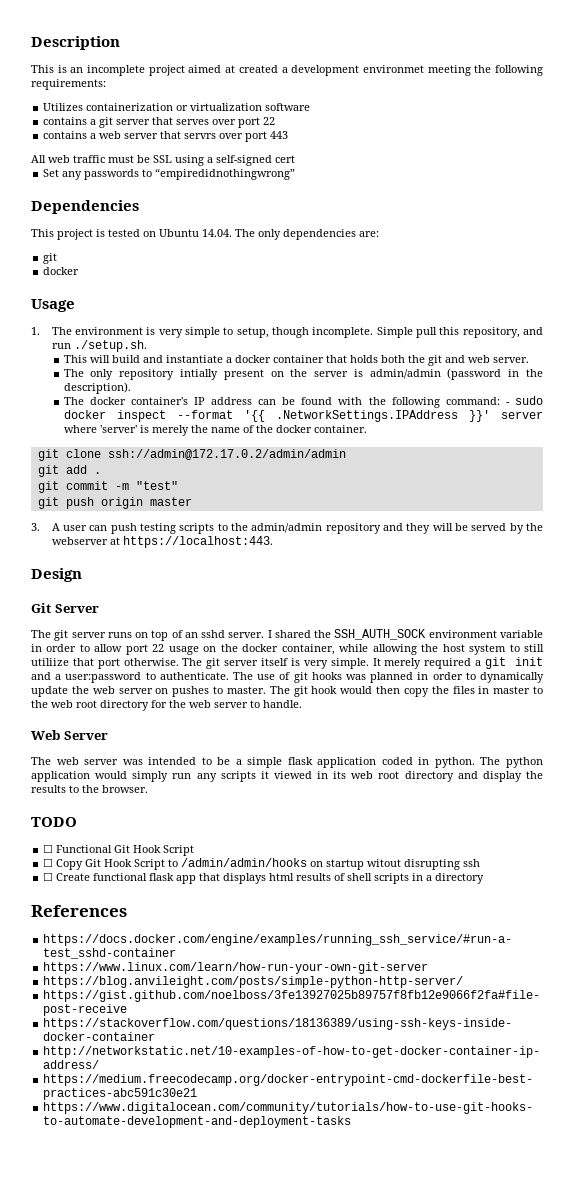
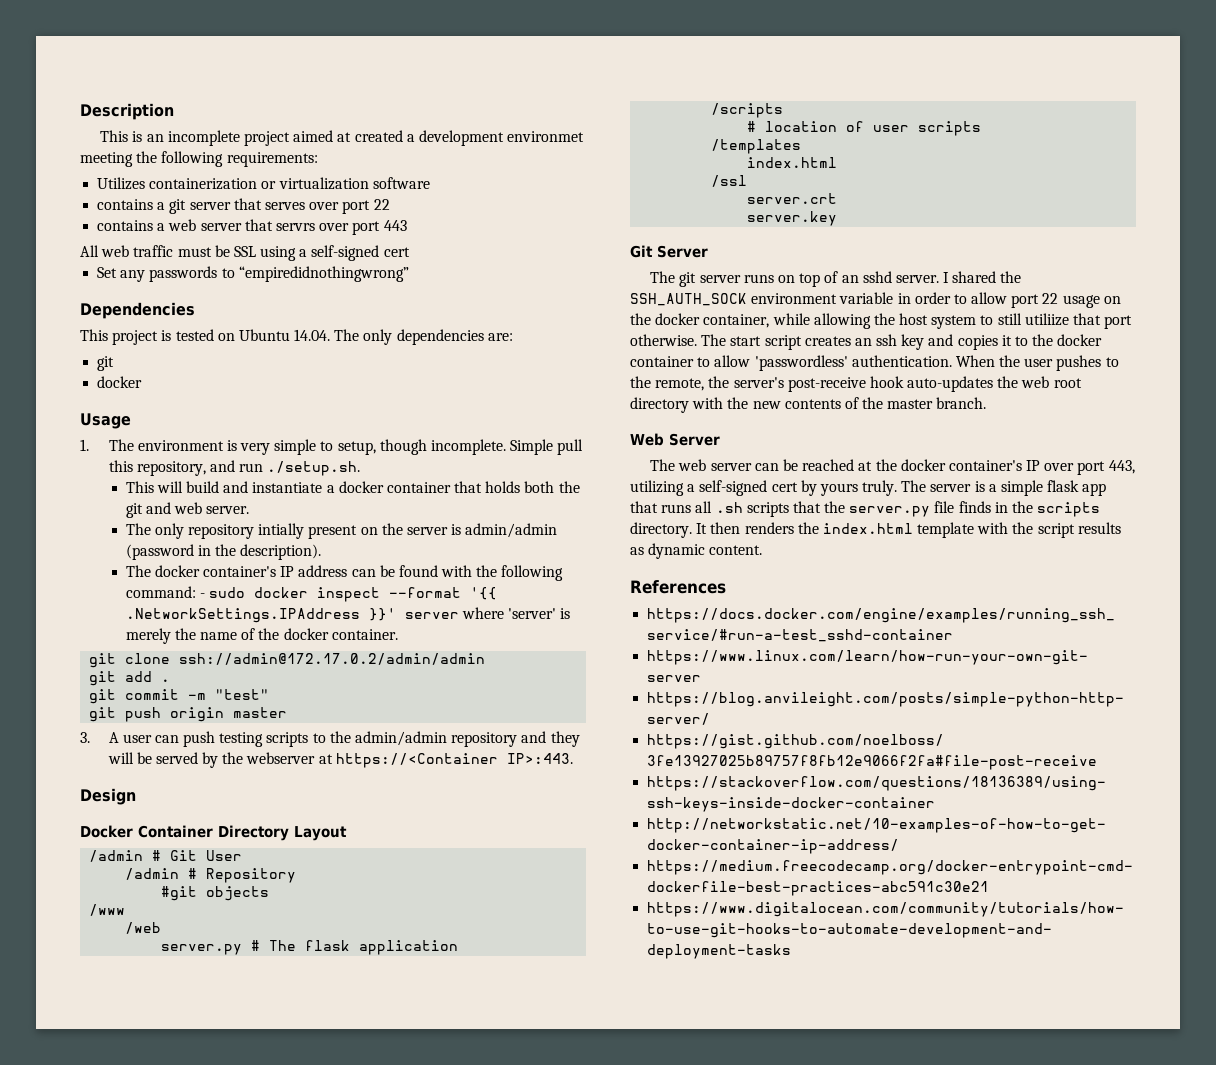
[122,536,273,548] https://localhost:443. -> [335,753,573,768] https://<Container IP>:443.
(82, 575) none -> [80,825,347,841] [89,850,243,862] [125,868,297,883] [161,886,270,901] [89,904,126,916] [125,922,162,934] [161,940,459,955] [711,103,784,118] [747,121,982,136] [711,139,802,154] [747,157,838,168] [711,175,748,187] [747,193,838,204] [747,211,838,226] // Docker Container Directory Layout // /admin # Git User // /admin # Repository // #git objects // /www // /web // server.py # The flask application // /scripts // # location of user scripts // /templates // index.html // /ssl // server.crt // server.key
[206,657,544,669] [31,672,544,683] [31,686,543,697] [31,700,302,711] git server itself is very simple. It merely required a git init and a user:password to authenticate. The use of git hooks was planned in order to dynamically update the web server on pushes to master. The git hook would then copy the files in master to the web root directory for the web server to handle. -> [730,334,1103,350] [630,355,1119,371] [630,376,1082,392] [630,397,987,413] start script creates an ssh key and copies it to the docker container to allow 'passwordless' authentication. When the user pushes to the remote, the server's post-receive hook auto-updates the web root directory with the new contents of the master branch.
[122,757,544,768] [31,771,543,782] [31,785,148,793] [31,817,77,827] [43,844,195,856] [43,858,481,870] [43,872,485,884] was intended to be a simple flask application coded in python. The python application would simply run any scripts it viewed in its web root directory and display the results to the browser. // TODO // ☐ Functional Git Hook Script // ☐ Copy Git Hook Script to /admin/admin/hooks on startup witout disrupting ssh // ☐ Create functional flask app that displays html results of shell scripts in a directory -> [754,459,1135,475] [630,480,1107,496] [630,501,1101,517] [630,522,1121,538] [630,543,763,559] can be reached at the docker container's IP over port 443, utilizing a self-signed cert by yours truly. The server is a simple flask app that runs all .sh scripts that the server.py file finds in the scripts directory. It then renders the index.html template with the script results as dynamic content.

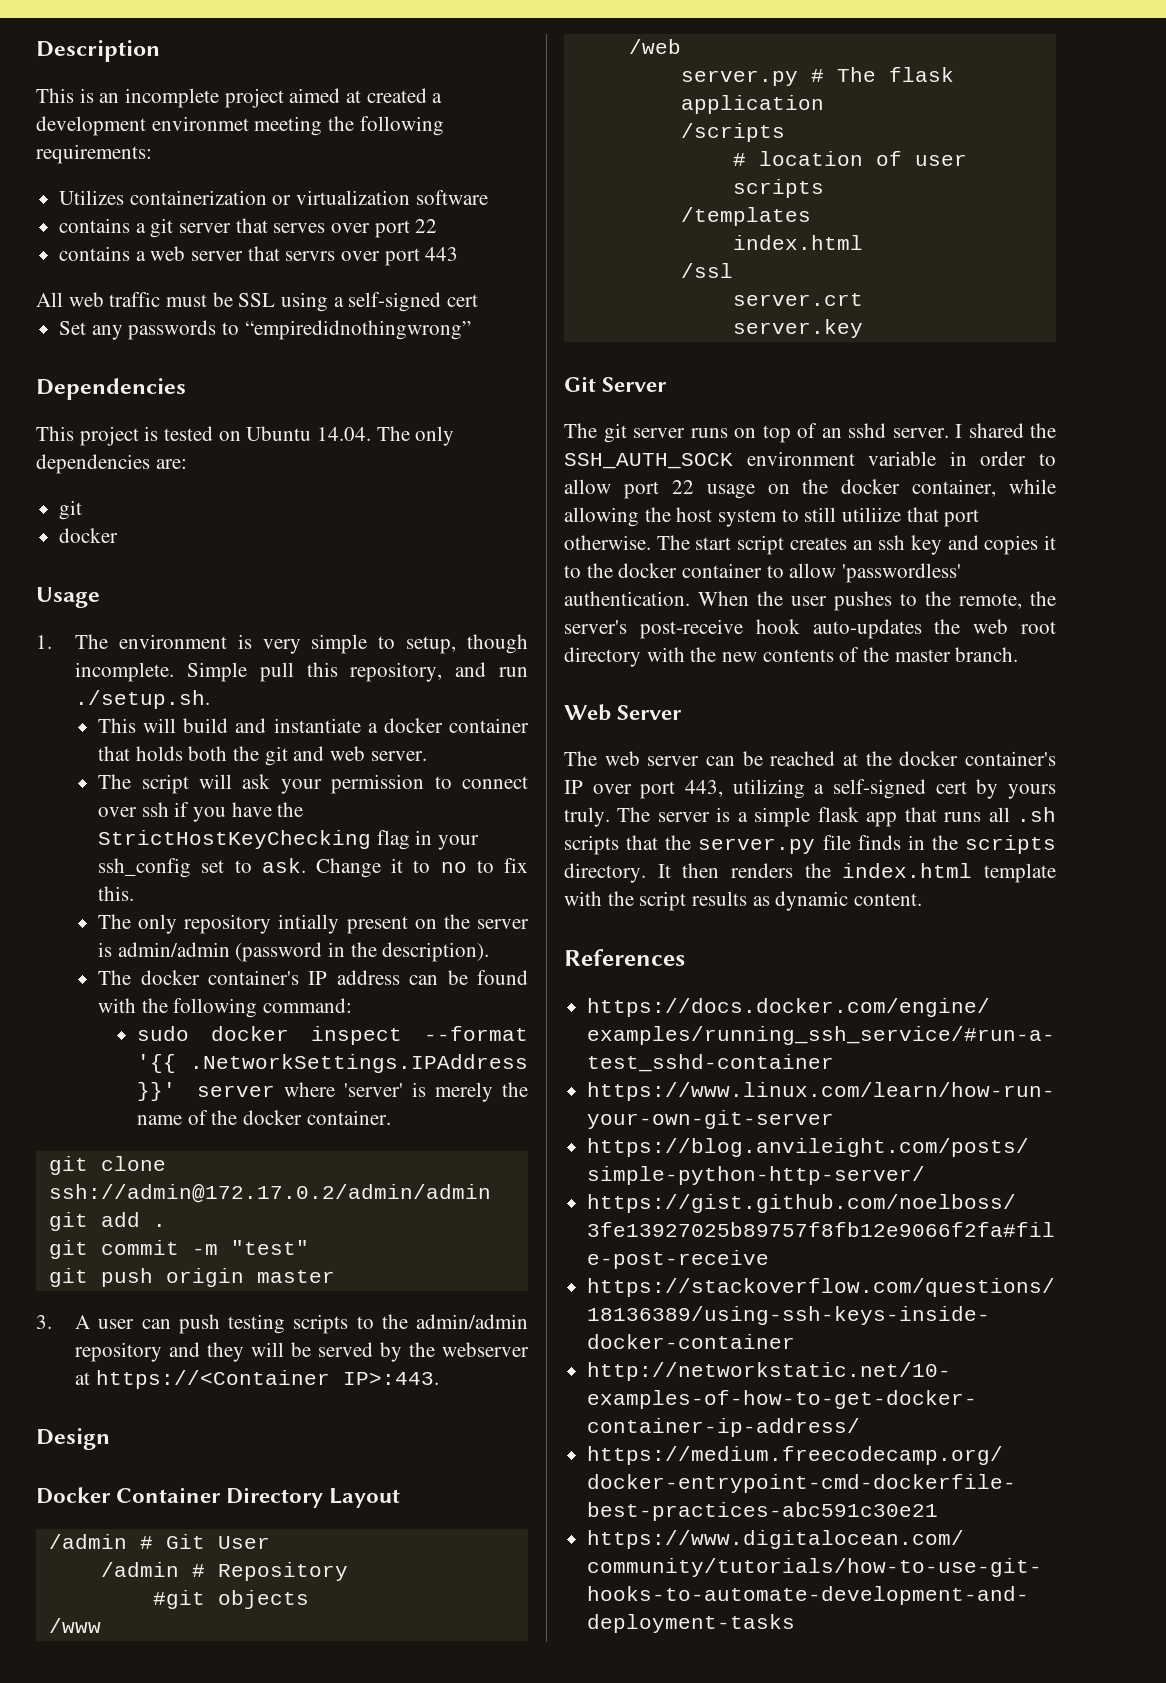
(250, 510) none -> [98,774,528,794] [98,802,304,822] [98,830,480,850] [98,858,528,878] [98,886,135,901] // The script will ask your permission to connect over ssh if you have the StrictHostKeyChecking flag in your ssh_config set to ask. Change it to no to fix this.
[199,593,205,598] - -> (353, 1005) //

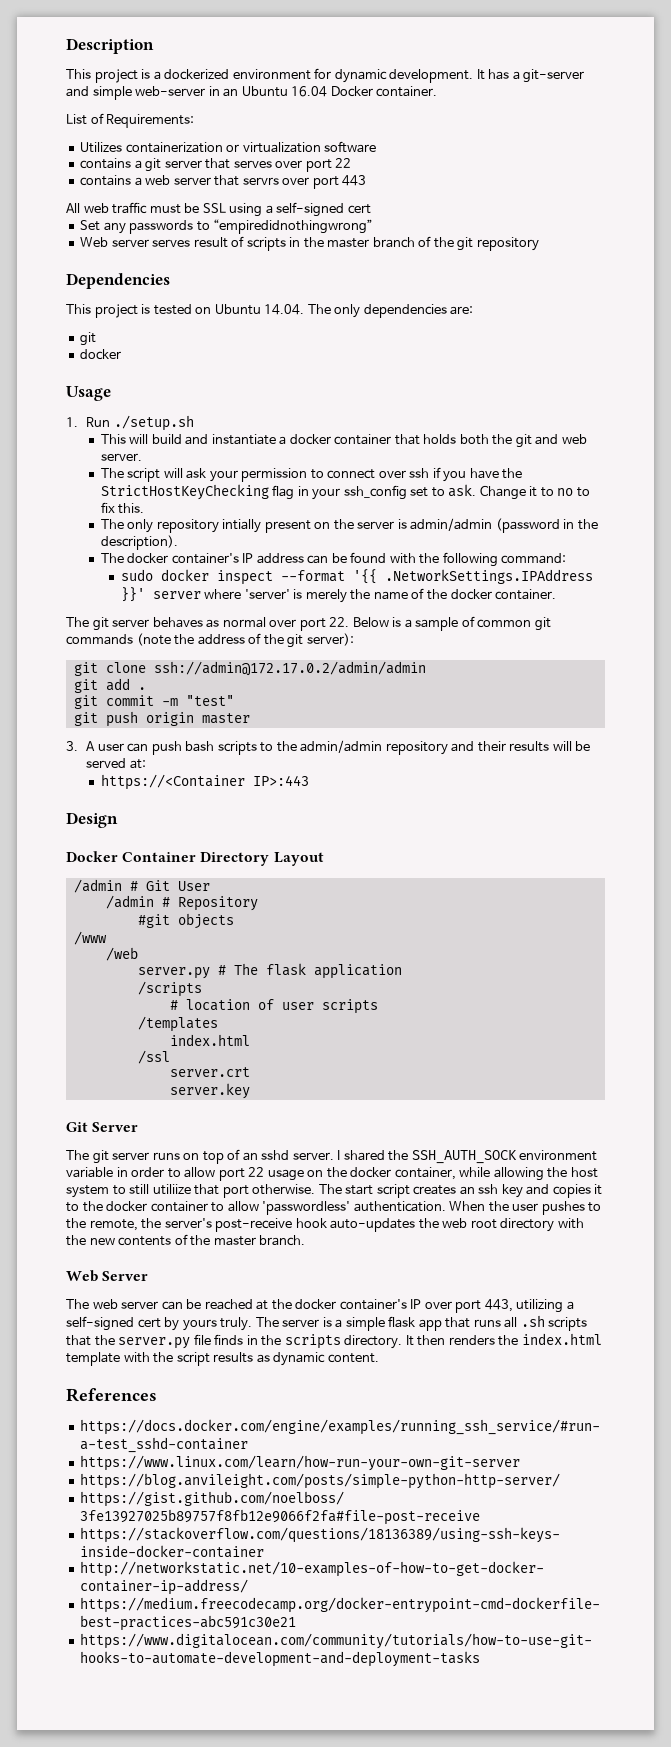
[79,88,443,108] [36,116,444,136] [36,144,152,164] is an incomplete project aimed at created a development environmet meeting the following requirements: -> [94,68,585,83] [66,86,438,100] [66,113,195,128] project is a dockerized environment for dynamic development. It has a git-server and simple web-server in an Ubuntu 16.04 Docker container. // List of Requirements:
(471, 330) none -> [80,236,539,251] // Web server serves result of scripts in the master branch of the git repository
[74,634,529,654] [74,662,529,682] [74,690,210,709] The environment is very simple to setup, though incomplete. Simple pull this repository, and run ./setup.sh. -> [86,415,194,431] Run ./setup.sh
(391, 1117) none -> [66,616,551,631] [66,633,354,648] // The git server behaves as normal over port 22. Below is a sample of common git commands (note the address of the git server):
[227,1314,285,1334] testing -> [185,741,215,752] bash
[206,1342,244,1362] they -> [477,741,550,752] their results
[379,1342,529,1362] [74,1370,439,1389] by the webserver at https://<Container IP>:443. -> [129,759,146,769] [100,774,309,790] at: // https://<Container IP>:443

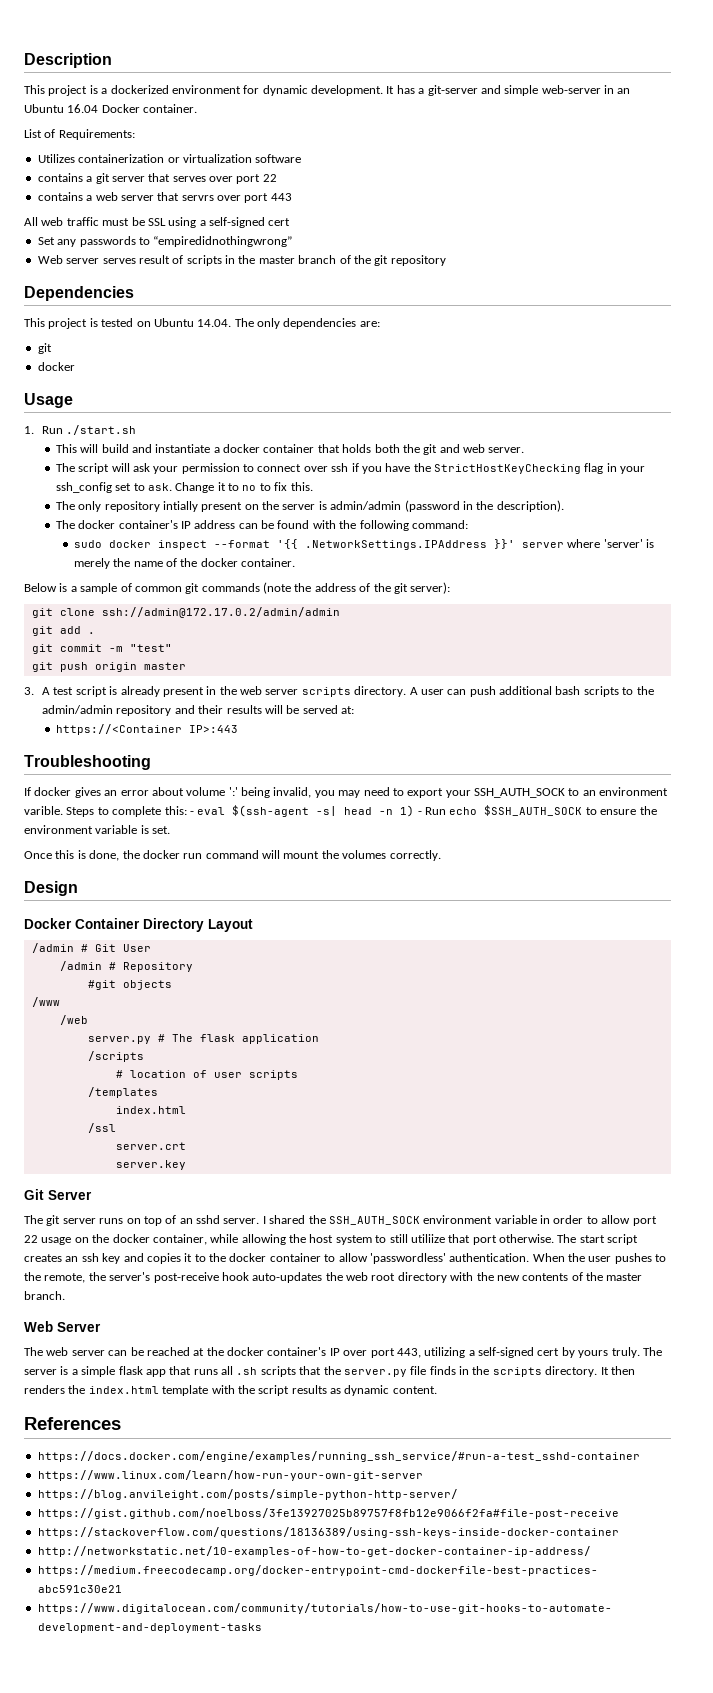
[113,415,194,431] ./setup.sh -> [66,425,137,435] ./start.sh
[66,617,350,631] The git server behaves as normal over port 22. -> (296, 562) none
(96, 746) none -> [53,686,418,697] test script is already present in the web server scripts directory. A
(182, 748) none -> [499,686,553,695] additional
(309, 780) none -> [24,755,151,770] [24,787,669,798] [24,805,657,817] [24,825,171,834] [24,850,441,861] // Troubleshooting // If docker gives an error about volume ':' being invalid, you may need to export your SSH_AUTH_SOCK to an environment varible. Steps to complete this: - eval $(ssh-agent -s| head -n 1) - Run echo $SSH_AUTH_SOCK to ensure the environment variable is set. // Once this is done, the docker run command will mount the volumes correctly.

